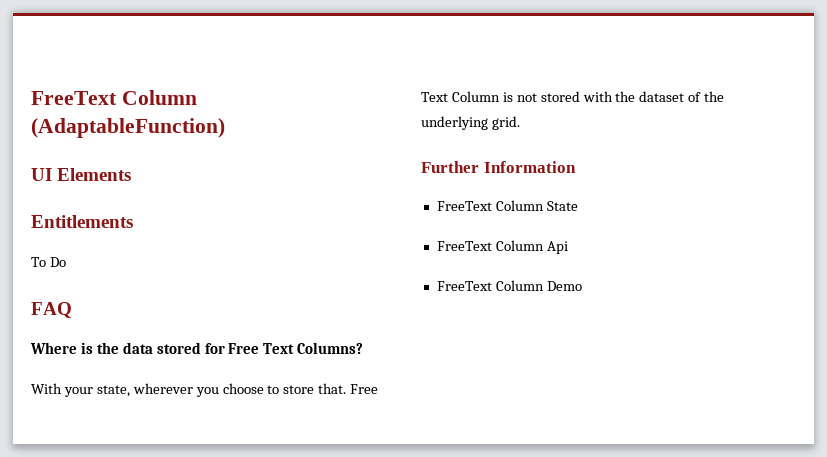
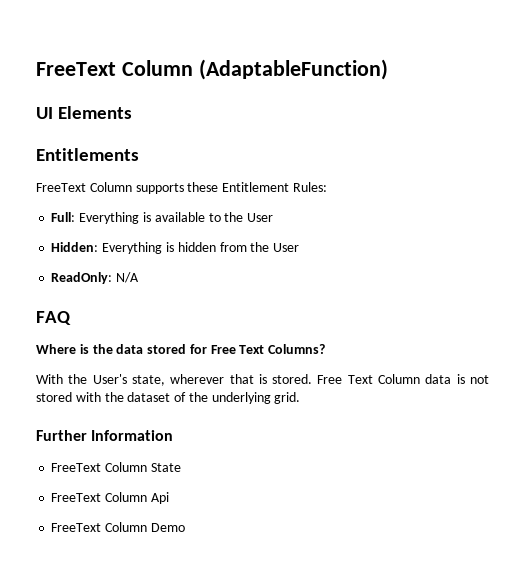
[31,257,66,267] To Do -> [36,182,327,194] [51,212,274,224] [51,242,300,254] [51,272,140,284] FreeText Column supports these Entitlement Rules: // Full: Everything is available to the User // Hidden: Everything is hidden from the User // ReadOnly: N/A
[63,383,347,397] your state, wherever you choose to store that. -> [68,374,313,386] the User's state, wherever that is stored.
(500, 96) none -> [425,374,452,384] data

